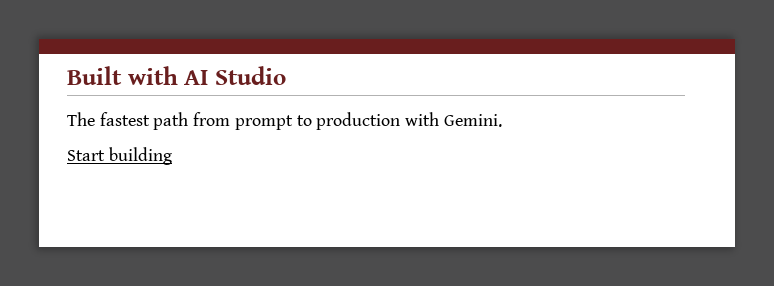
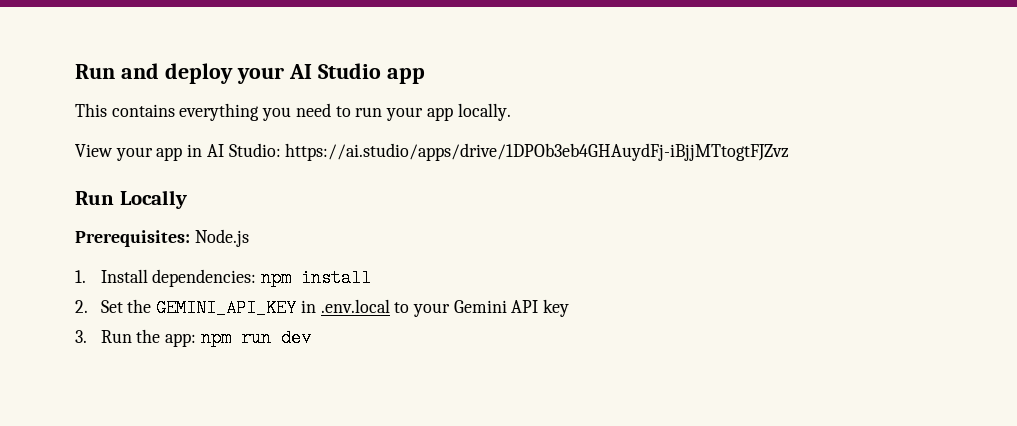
[67,66,286,85] [67,112,502,130] [67,147,172,165] Built with AI Studio // The fastest path from prompt to production with Gemini. // Start building -> [75,63,425,84] [75,103,511,121] [75,143,790,161] [75,190,187,209] [75,229,249,247] [75,269,372,287] [75,299,570,317] [75,329,311,347] Run and deploy your AI Studio app // This contains everything you need to run your app locally. // View your app in AI Studio: https://ai.studio/apps/drive/1DPOb3eb4GHAuydFj-iBjjMTtogtFJZvz // Run Locally // Prerequisites: Node.js // 1. Install dependencies: npm install // 2. Set the GEMINI_API_KEY in .env.local to your Gemini API key // 3. Run the app: npm run dev

